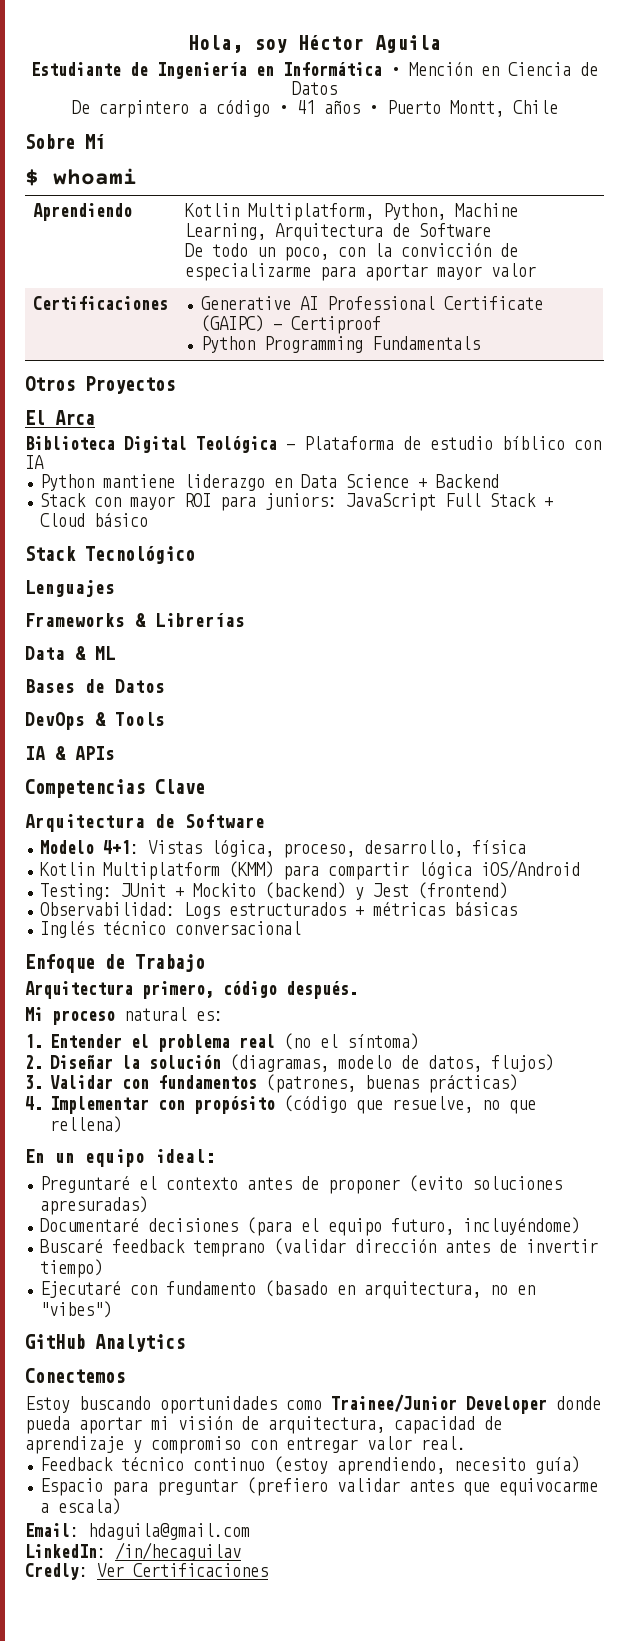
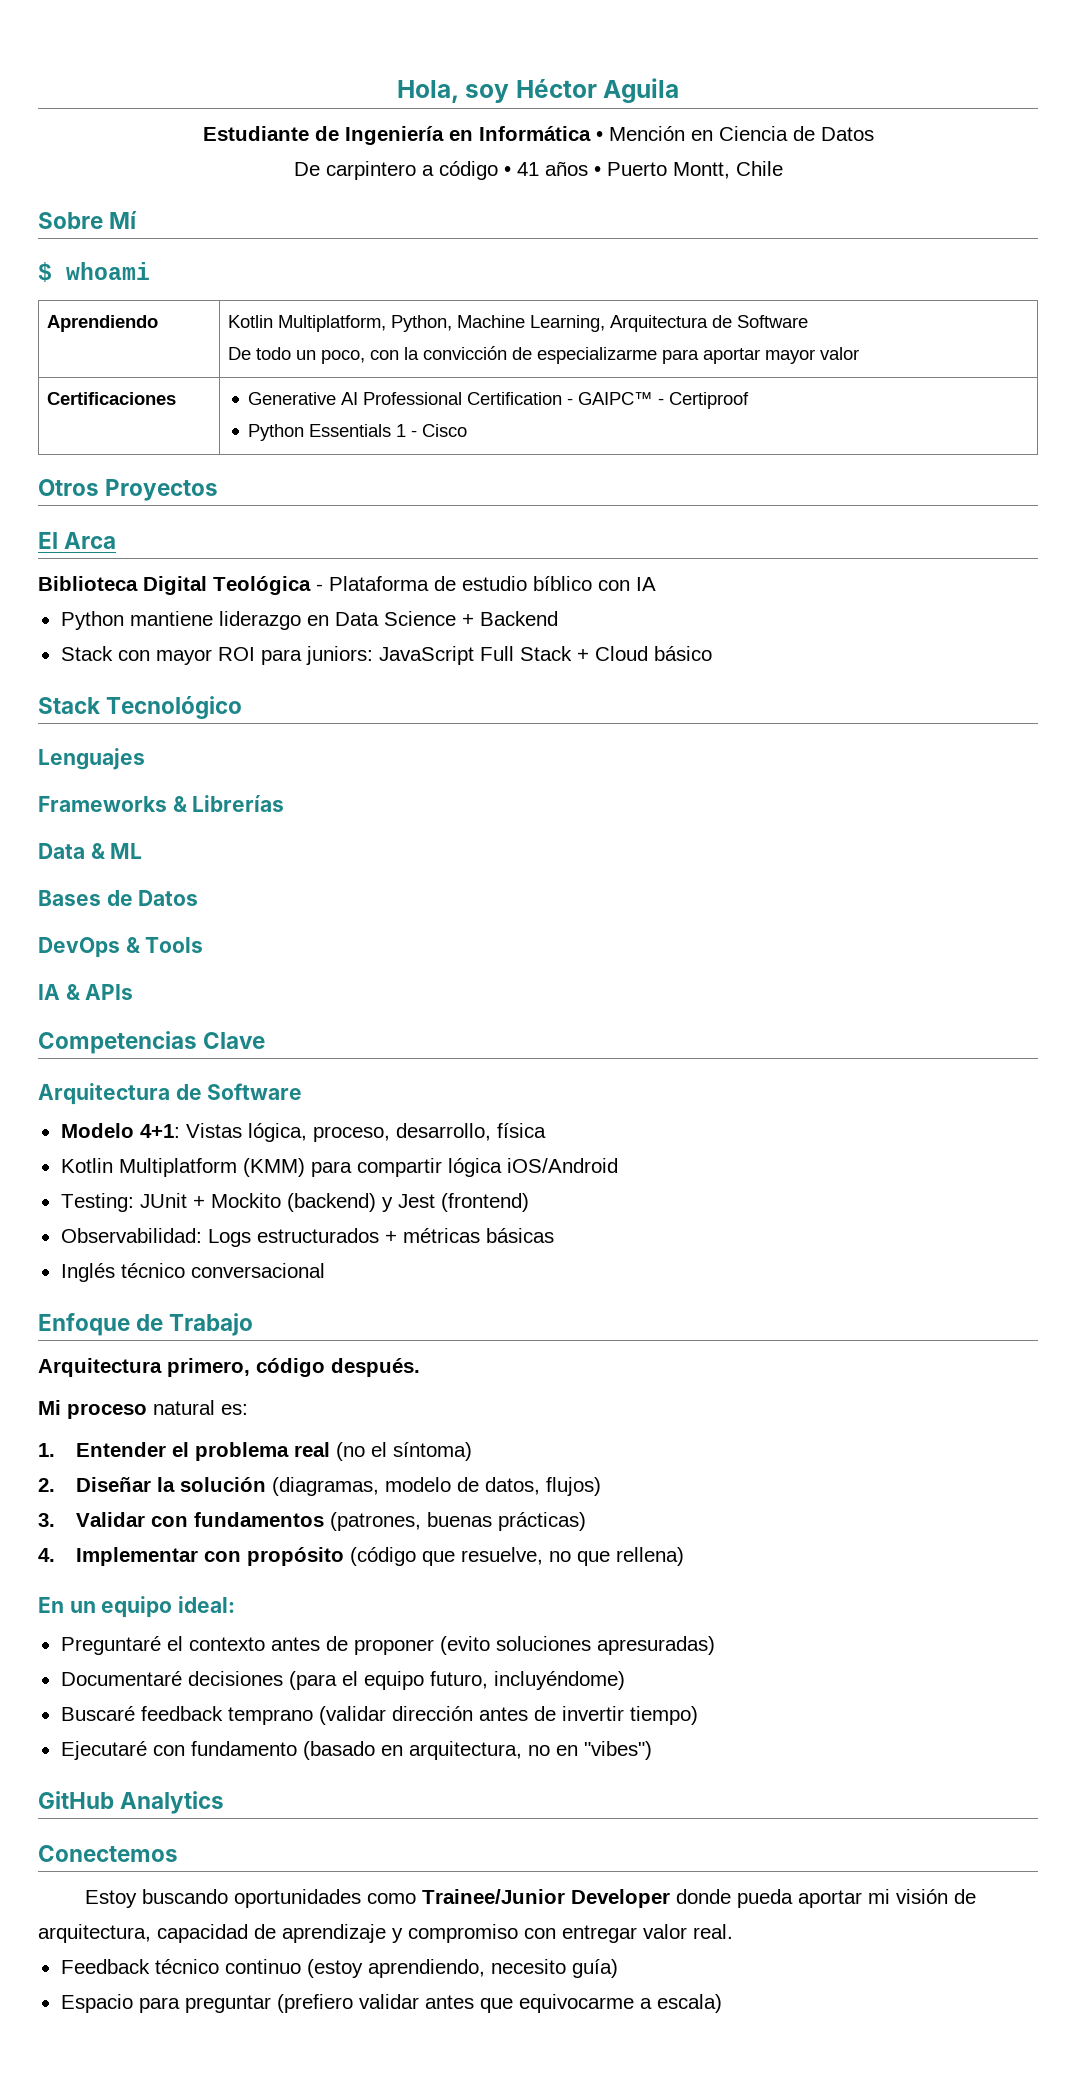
[443,296,543,310] [200,315,264,332] Certificate (GAIPC) -> [467,392,654,405] Certification - GAIPC™
[263,336,480,353] Programming Fundamentals -> [309,424,468,437] Essentials 1 - Cisco
[25,1523,250,1540] [25,1542,241,1561] [25,1563,268,1580] // Email: hdaguila@gmail.com // LinkedIn: /in/hecaguilav // Credly: Ver Certificaciones -> (722, 2003) none

